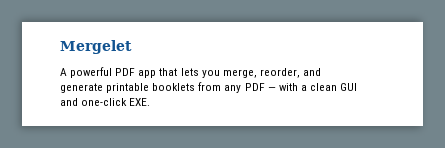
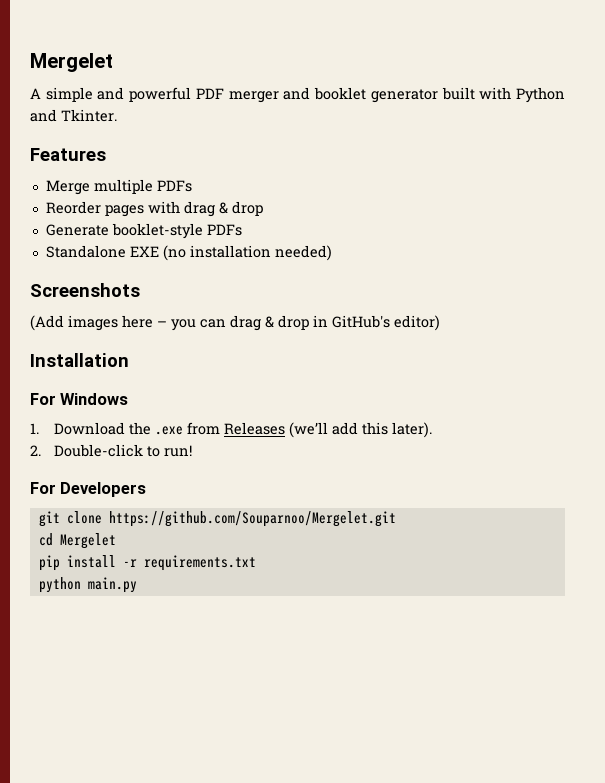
[70,67,321,78] [60,82,358,93] [60,98,151,106] powerful PDF app that lets you merge, reorder, and generate printable booklets from any PDF — with a clean GUI and one-click EXE. -> [45,87,566,103] [30,109,117,122] [30,148,106,161] [45,179,192,195] [45,201,263,217] [45,223,242,239] [45,245,332,261] [30,283,140,297] [30,315,440,331] [30,353,129,367] [30,393,129,405] [30,422,433,438] [30,444,193,457] [30,482,147,497] [38,511,396,527] [38,533,116,549] [38,555,256,571] [38,577,137,593] simple and powerful PDF merger and booklet generator built with Python and Tkinter. // Features // Merge multiple PDFs // Reorder pages with drag & drop // Generate booklet-style PDFs // Standalone EXE (no installation needed) // Screenshots // (Add images here – you can drag & drop in GitHub's editor) // Installation // For Windows // 1. Download the .exe from Releases (we’ll add this later). // 2. Double-click to run! // For Developers // git clone https://github.com/Souparnoo/Mergelet.git // cd Mergelet // pip install -r requirements.txt // python main.py

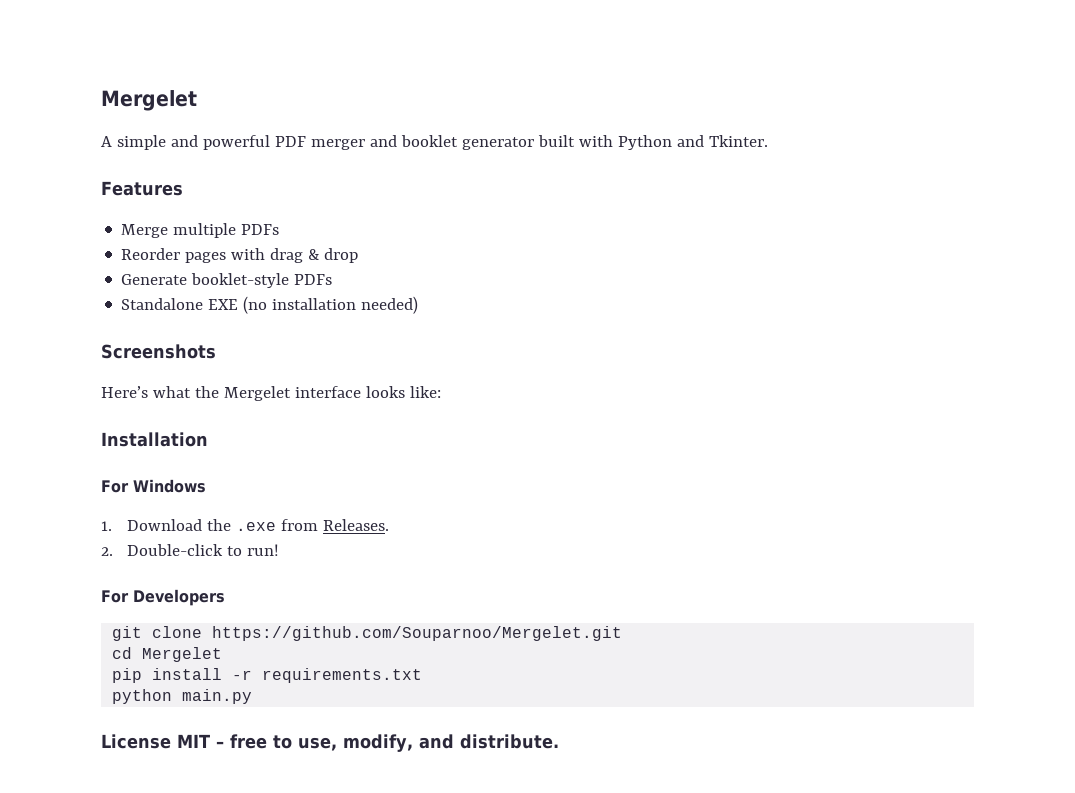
[30,315,440,331] (Add images here – you can drag & drop in GitHub's editor) -> [101,386,441,401] Here’s what the Mergelet interface looks like:
[224,422,433,438] Releases (we’ll add this later). -> [322,519,389,531] Releases.
(137, 585) none -> [101,734,559,752] // License MIT – free to use, modify, and distribute.

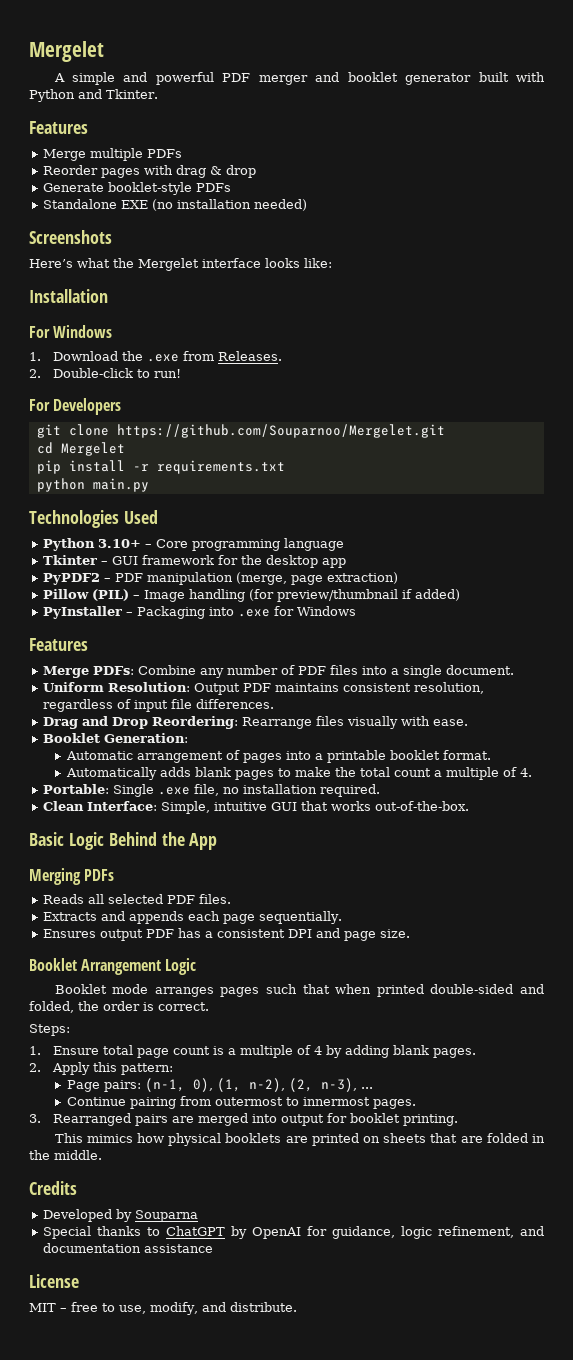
(253, 696) none -> [29,510,158,528] [43,538,345,551] [43,555,347,568] [43,572,399,585] [43,589,461,602] [43,606,357,619] [29,638,88,651] [43,665,515,678] [43,682,485,695] [43,699,275,712] [43,716,469,729] [43,733,189,743] [66,750,492,763] [66,767,533,780] [43,784,381,797] [43,801,470,814] [29,832,218,850] [29,868,115,885] [43,894,232,904] [43,911,343,924] [43,928,411,941] [29,958,197,975] [54,984,544,997] [29,1001,209,1013] [29,1024,70,1036] [29,1045,476,1058] [29,1062,173,1075] [67,1078,374,1092] [67,1096,417,1109] [29,1113,458,1126] [54,1133,545,1146] [29,1150,102,1160] [29,1181,77,1195] [43,1209,199,1222] [43,1226,545,1239] [43,1243,214,1253] // Technologies Used // Python 3.10+ – Core programming language // Tkinter – GUI framework for the desktop app // PyPDF2 – PDF manipulation (merge, page extraction) // Pillow (PIL) – Image handling (for preview/thumbnail if added) // PyInstaller – Packaging into .exe for Windows // Features // Merge PDFs: Combine any number of PDF files into a single document. // Uniform Resolution: Output PDF maintains consistent resolution, regardless of input file differences. // Drag and Drop Reordering: Rearrange files visually with ease. // Booklet Generation: // Automatic arrangement of pages into a printable booklet format. // Automatically adds blank pages to make the total count a multiple of 4. // Portable: Single .exe file, no installation required. // Clean Interface: Simple, intuitive GUI that works out-of-the-box. // Basic Logic Behind the App // Merging PDFs // Reads all selected PDF files. // Extracts and appends each page sequentially. // Ensures output PDF has a consistent DPI and page size. // Booklet Arrangement Logic // Booklet mode arranges pages such that when printed double-sided and folded, the order is correct. // Steps: // 1. Ensure total page count is a multiple of 4 by adding blank pages. // 2. Apply this pattern: // Page pairs: (n-1, 0), (1, n-2), (2, n-3), ... // Continue pairing from outermost to innermost pages. // 3. Rearranged pairs are merged into output for booklet printing. // This mimics how physical booklets are printed on sheets that are folded in the middle. // Credits // Developed by Souparna // Special thanks to ChatGPT by OpenAI for guidance, logic refinement, and documentation assistance
(171, 741) none -> (79, 1281) //

